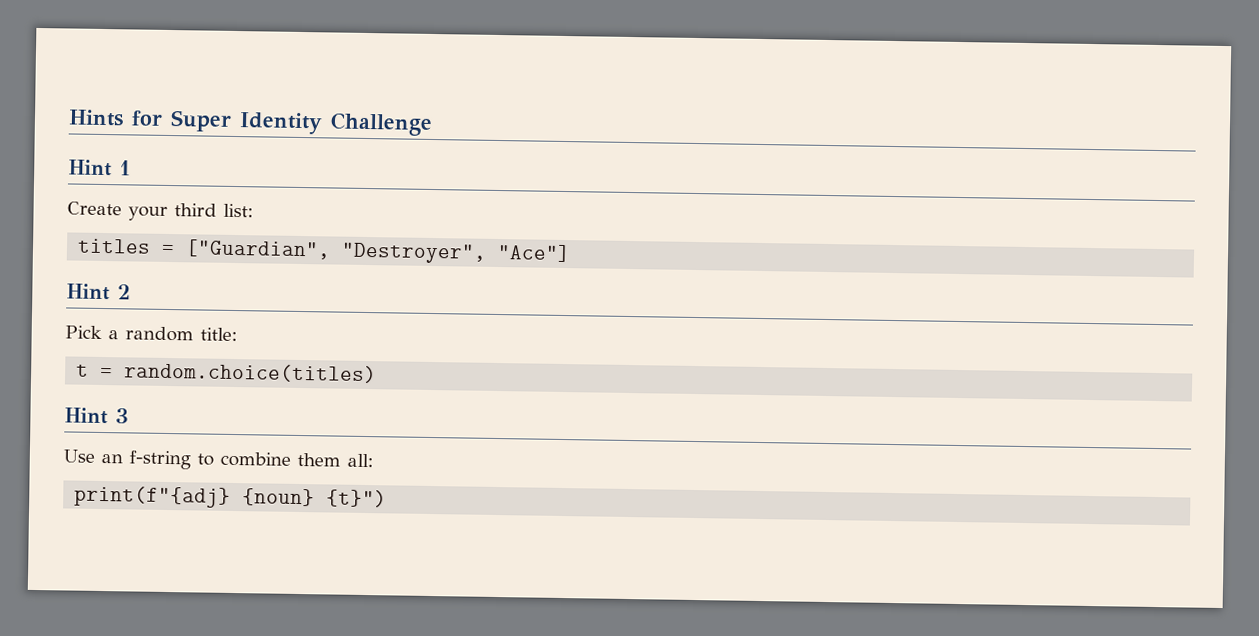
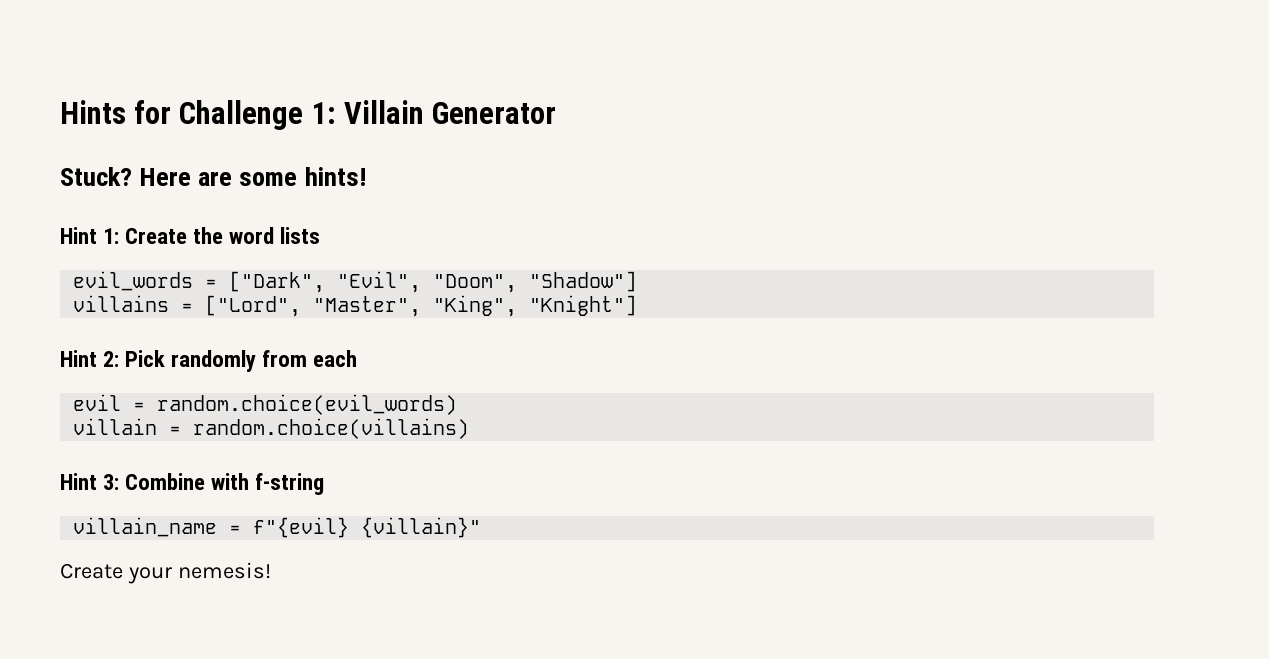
[170,110,323,135] Super Identity -> (172, 112) none
[68,159,131,177] [67,201,254,221] [77,238,572,264] [66,283,131,301] [65,325,238,342] [76,362,378,384] [64,407,129,425] [63,449,374,470] [74,485,388,508] // Hint 1 // Create your third list: // titles = ["Guardian", "Destroyer", "Ace"] // Hint 2 // Pick a random title: // t = random.choice(titles) // Hint 3 // Use an f-string to combine them all: // print(f"{adj} {noun} {t}") -> [311,100,557,124] [60,167,366,186] [60,227,321,244] [73,271,638,293] [73,295,638,317] [60,350,358,372] [73,394,458,415] [73,418,470,439] [60,473,325,495] [73,517,482,538] [60,562,271,584] 1: Villain Generator // Stuck? Here are some hints! // Hint 1: Create the word lists // evil_words = ["Dark", "Evil", "Doom", "Shadow"] // villains = ["Lord", "Master", "King", "Knight"] // Hint 2: Pick randomly from each // evil = random.choice(evil_words) // villain = random.choice(villains) // Hint 3: Combine with f-string // villain_name = f"{evil} {villain}" // Create your nemesis!

